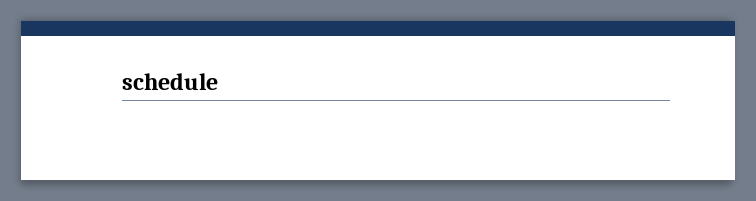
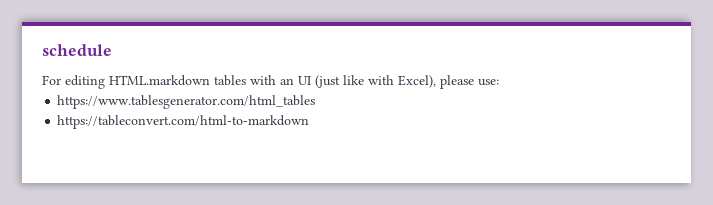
(218, 81) none -> [42,75,499,89] [57,95,316,109] [57,115,310,129] // For editing HTML.markdown tables with an UI (just like with Excel), please use: // https://www.tablesgenerator.com/html_tables // https://tableconvert.com/html-to-markdown

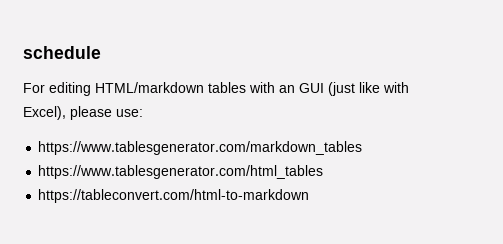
[109,75,210,86] HTML.markdown -> [95,82,204,93] HTML/markdown
[298,76,311,85] UI -> [299,83,324,93] GUI
(499, 82) none -> [38,141,363,155] // https://www.tablesgenerator.com/markdown_tables

